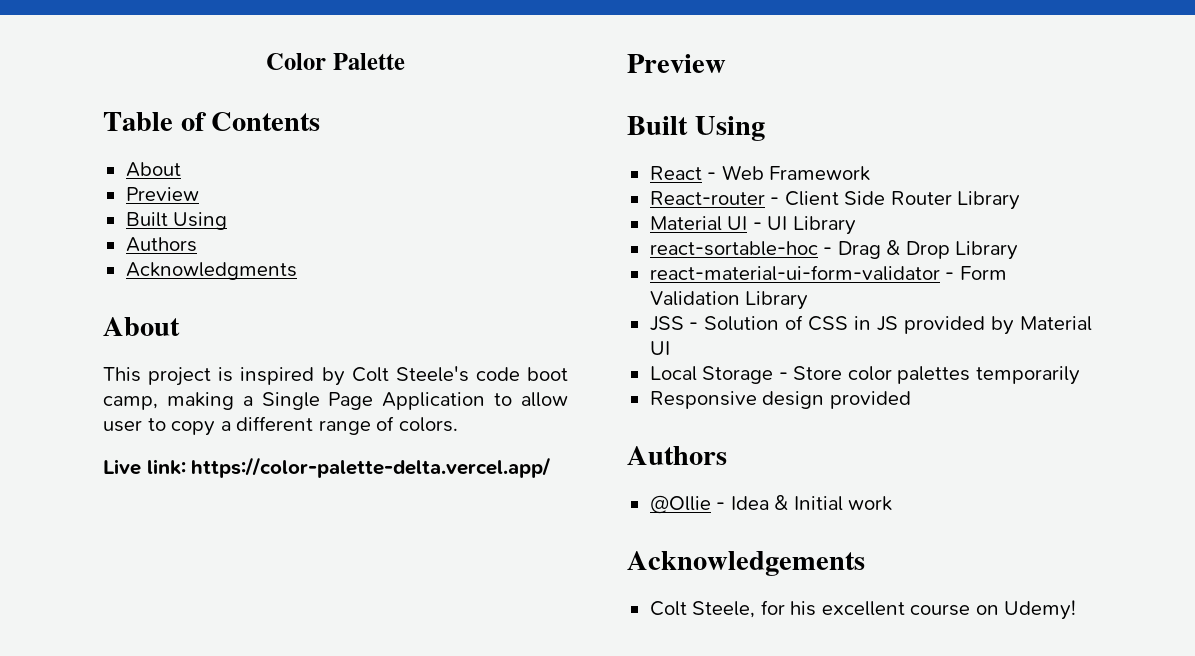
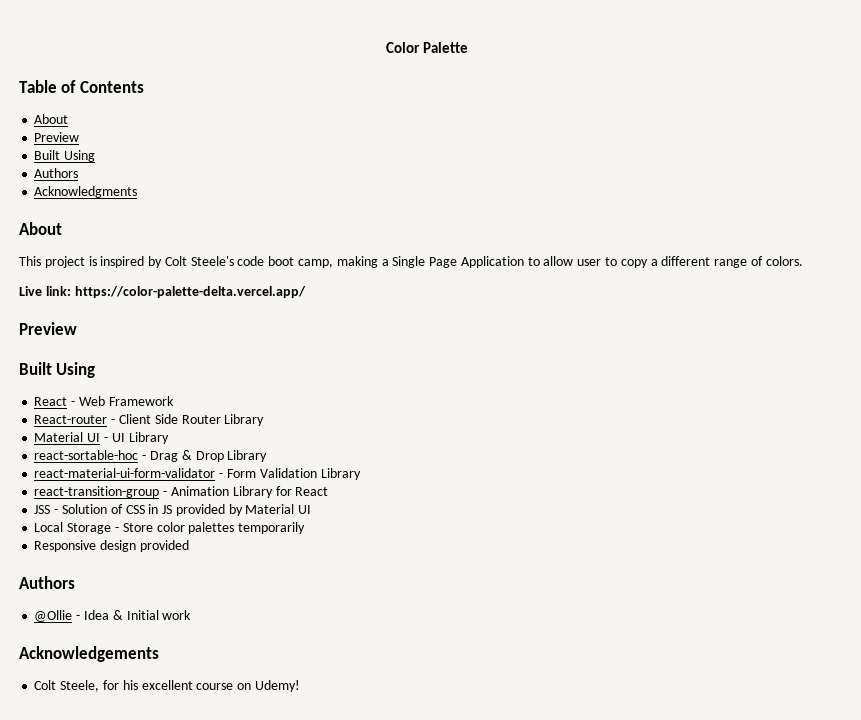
(809, 300) none -> [34,486,329,498] // react-transition-group - Animation Library for React

